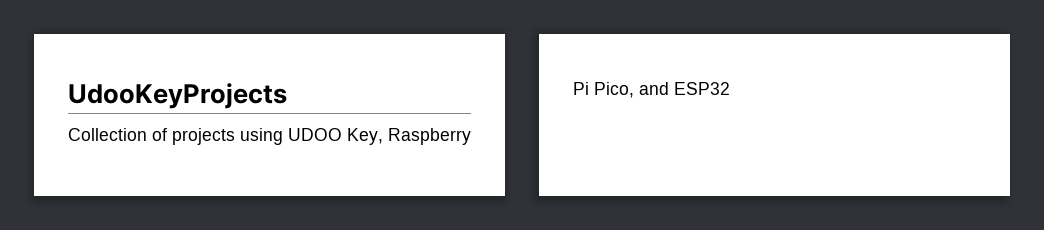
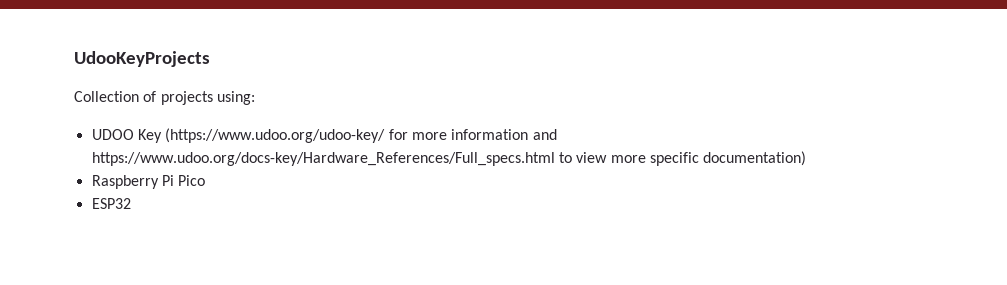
[240,128,471,145] [573,82,669,98] using UDOO Key, Raspberry Pi Pico, and -> [216,91,255,105] [91,128,557,143] [91,151,807,166] [91,175,206,189] using: // UDOO Key (https://www.udoo.org/udoo-key/ for more information and https://www.udoo.org/docs-key/Hardware_References/Full_specs.html to view more specific documentation) // Raspberry Pi Pico //

